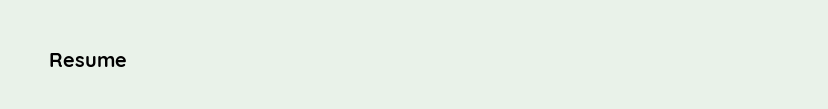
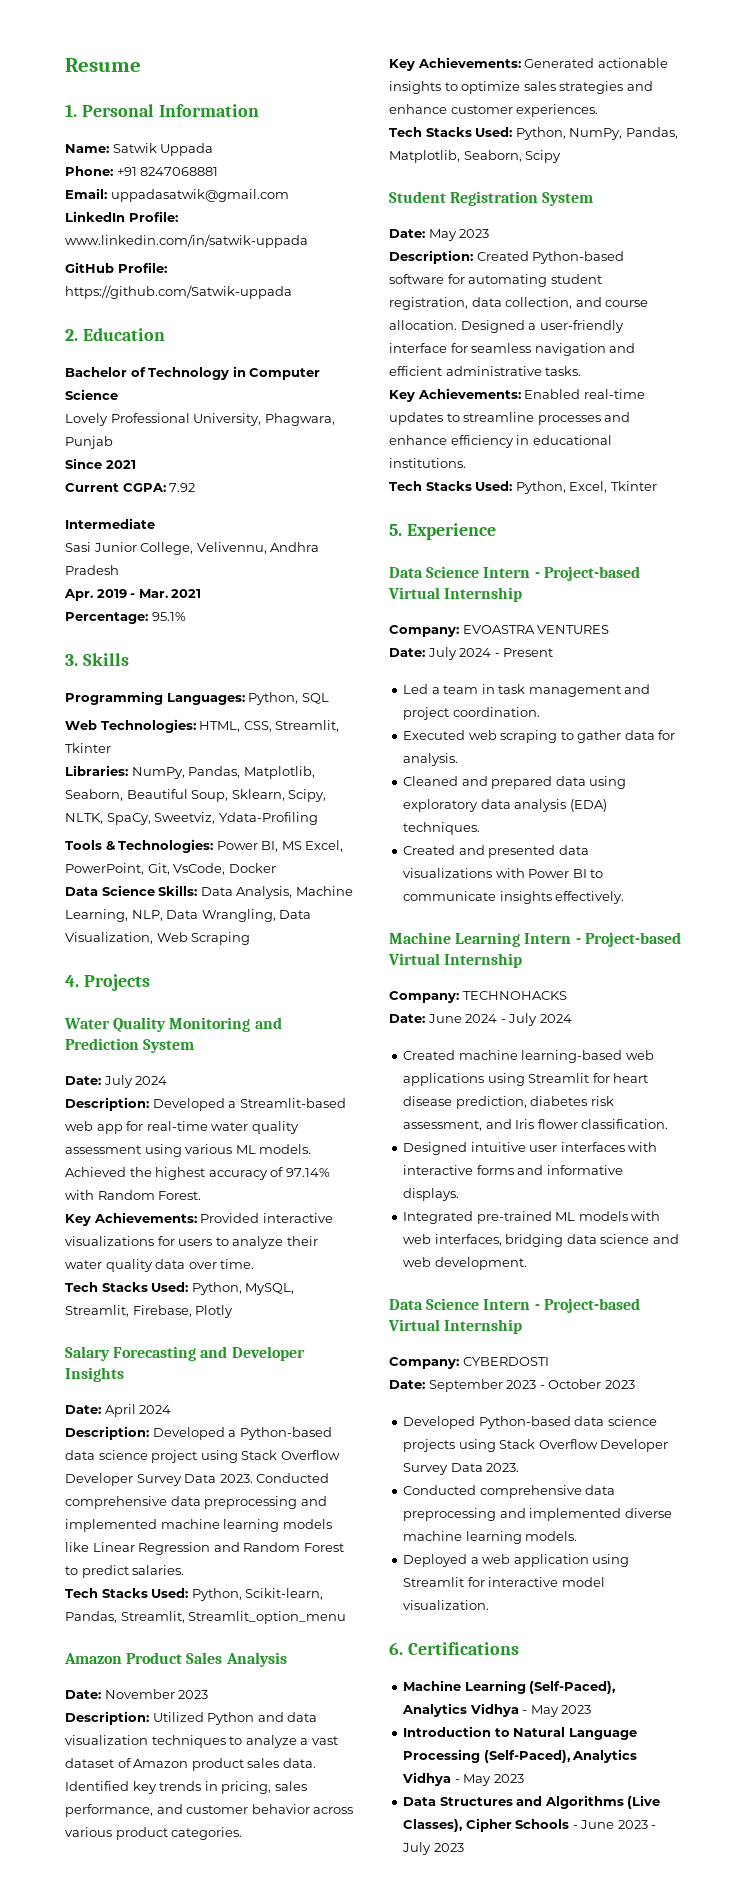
(127, 60) none -> [65,104,259,117] [65,143,214,156] [65,166,219,176] [65,188,289,202] [65,211,178,222] [65,234,308,248] [65,262,167,273] [65,285,292,299] [65,328,165,341] [65,366,321,380] [65,389,118,400] [65,413,335,426] [65,436,113,449] [65,458,136,469] [65,483,196,492] [65,518,155,529] [65,542,320,555] [65,565,119,575] [64,589,202,601] [65,612,186,624] [65,653,129,666] [65,691,329,705] [65,719,340,733] [65,743,111,753] [65,765,315,779] [65,789,327,802] [65,812,318,825] [65,839,344,853] [65,863,276,875] [65,885,353,899] [65,909,312,922] [65,932,251,945] [65,974,150,991] [64,1017,282,1032] [65,1038,195,1053] [65,1075,168,1088] [65,1097,346,1111] [65,1121,299,1134] [65,1144,312,1157] [65,1167,330,1180] [65,1190,202,1200] [65,1212,333,1226] [65,1236,318,1249] [65,1259,255,1272] [65,1282,295,1295] [65,1305,234,1318] [65,1346,305,1361] [65,1367,124,1382] [65,1404,172,1417] [65,1426,332,1440] [65,1450,340,1463] [65,1473,330,1486] [65,1496,327,1509] [65,1519,332,1532] [65,1542,344,1555] [65,1565,185,1578] [65,1588,324,1601] [65,1611,347,1624] [64,1652,287,1667] [65,1689,209,1699] [65,1711,318,1725] [65,1735,338,1748] [65,1758,316,1771] [65,1781,307,1794] [65,1804,354,1817] [65,1827,243,1840] [389,57,668,71] [389,81,653,94] [389,104,599,117] [389,127,678,140] [389,150,562,163] [389,191,594,206] [389,229,490,241] [389,250,625,264] [389,274,602,287] [389,297,649,310] [389,320,624,333] [389,343,636,356] [389,366,582,376] [389,388,645,402] [389,412,631,425] [389,435,612,448] [389,458,466,468] [389,481,657,494] [389,523,496,540] [389,566,640,581] [388,587,523,602] [389,625,610,637] [389,647,554,660] [403,684,651,697] [403,707,540,720] [403,730,676,743] [403,753,459,766] [403,776,627,789] [403,799,607,812] [403,822,481,835] [403,845,589,858] [403,868,604,878] [403,891,625,904] [389,932,681,947] [388,953,523,968] [389,991,567,1003] [389,1013,572,1026] [403,1050,654,1063] [403,1073,649,1086] [403,1096,614,1109] [403,1119,669,1131] [403,1142,658,1155] [403,1165,623,1175] [403,1188,460,1201] [403,1211,661,1224] [403,1234,679,1247] [403,1257,527,1270] [389,1298,640,1313] [388,1319,523,1334] [389,1357,549,1369] [389,1379,635,1392] [403,1416,657,1429] [403,1439,669,1452] [403,1463,520,1475] [403,1485,616,1498] [403,1508,672,1521] [403,1531,578,1544] [403,1554,630,1567] [403,1577,605,1587] [403,1600,490,1610] [389,1642,519,1655] [403,1680,616,1694] [402,1703,592,1717] [403,1726,637,1740] [403,1749,638,1763] [402,1772,524,1786] [403,1795,661,1809] [403,1818,657,1832] [402,1842,464,1855] // 1. Personal Information // Name: Satwik Uppada // Phone: +91 8247068881 // Email: uppadasatwik@gmail.com // LinkedIn Profile: www.linkedin.com/in/satwik-uppada // GitHub Profile: https://github.com/Satwik-uppada // 2. Education // Bachelor of Technology in Computer Science // Lovely Professional University, Phagwara, Punjab // Since 2021 // Current CGPA: 7.92 // Intermediate // Sasi Junior College, Velivennu, Andhra Pradesh // Apr. 2019 - Mar. 2021 // Percentage: 95.1% // 3. Skills // Programming Languages: Python, SQL // Web Technologies: HTML, CSS, Streamlit, Tkinter // Libraries: NumPy, Pandas, Matplotlib, Seaborn, Beautiful Soup, Sklearn, Scipy, NLTK, SpaCy, Sweetviz, Ydata-Profiling // Tools & Technologies: Power BI, MS Excel, PowerPoint, Git, VsCode, Docker // Data Science Skills: Data Analysis, Machine Learning, NLP, Data Wrangling, Data Visualization, Web Scraping // 4. Projects // Water Quality Monitoring and Prediction System // Date: July 2024 // Description: Developed a Streamlit-based web app for real-time water quality assessment using various ML models. Achieved the highest accuracy of 97.14% with Random Forest. // Key Achievements: Provided interactive visualizations for users to analyze their water quality data over time. // Tech Stacks Used: Python, MySQL, Streamlit, Firebase, Plotly // Salary Forecasting and Developer Insights // Date: April 2024 // Description: Developed a Python-based data science project using Stack Overflow Developer Survey Data 2023. Conducted comprehensive data preprocessing and implemented machine learning models like Linear Regression and Random Forest to predict salaries. // Tech Stacks Used: Python, Scikit-learn, Pandas, Streamlit, Streamlit_option_menu // Amazon Product Sales Analysis // Date: November 2023 // Description: Utilized Python and data visualization techniques to analyze a vast dataset of Amazon product sales data. Identified key trends in pricing, sales performance, and customer behavior across various product categories. // Key Achievements: Generated actionable insights to optimize sales strategies and enhance customer experiences. // Tech Stacks Used: Python, NumPy, Pandas, Matplotlib, Seaborn, Scipy // Student Registration System // Date: May 2023 // Description: Created Python-based software for automating student registration, data collection, and course allocation. Designed a user-friendly interface for seamless navigation and efficient administrative tasks. // Key Achievements: Enabled real-time updates to streamline processes and enhance efficiency in educational institutions. // Tech Stacks Used: Python, Excel, Tkinter // 5. Experience // Data Science Intern - Project-based Virtual Internship // Company: EVOASTRA VENTURES // Date: July 2024 - Present // Led a team in task management and project coordination. // Executed web scraping to gather data for analysis. // Cleaned and prepared data using exploratory data analysis (EDA) techniques. // Created and presented data visualizations with Power BI to communicate insights effectively. // Machine Learning Intern - Project-based Virtual Internship // Company: TECHNOHACKS // Date: June 2024 - July 2024 // Created machine learning-based web applications using Streamlit for heart disease prediction, diabetes risk assessment, and Iris flower classification. // Designed intuitive user interfaces with interactive forms and informative displays. // Integrated pre-trained ML models with web interfaces, bridging data science and web development. // Data Science Intern - Project-based Virtual Internship // Company: CYBERDOSTI // Date: September 2023 - October 2023 // Developed Python-based data science projects using Stack Overflow Developer Survey Data 2023. // Conducted comprehensive data preprocessing and implemented diverse machine learning models. // Deployed a web application using Streamlit for interactive model visualization. // 6. Certifications // Machine Learning (Self-Paced), Analytics Vidhya - May 2023 // Introduction to Natural Language Processing (Self-Paced), Analytics Vidhya - May 2023 // Data Structures and Algorithms (Live Classes), Cipher Schools - June 2023 - July 2023

